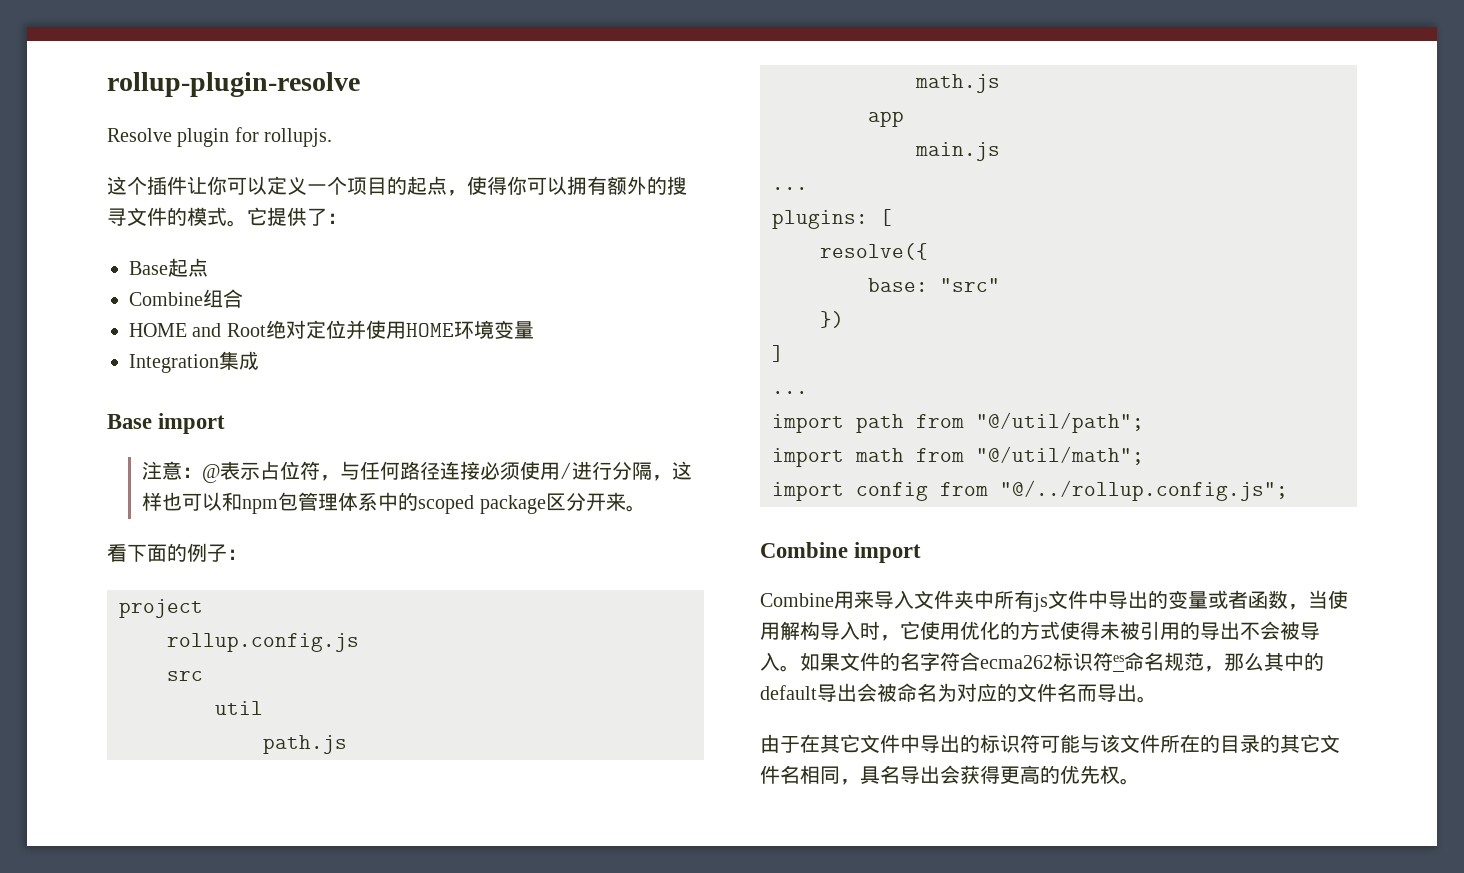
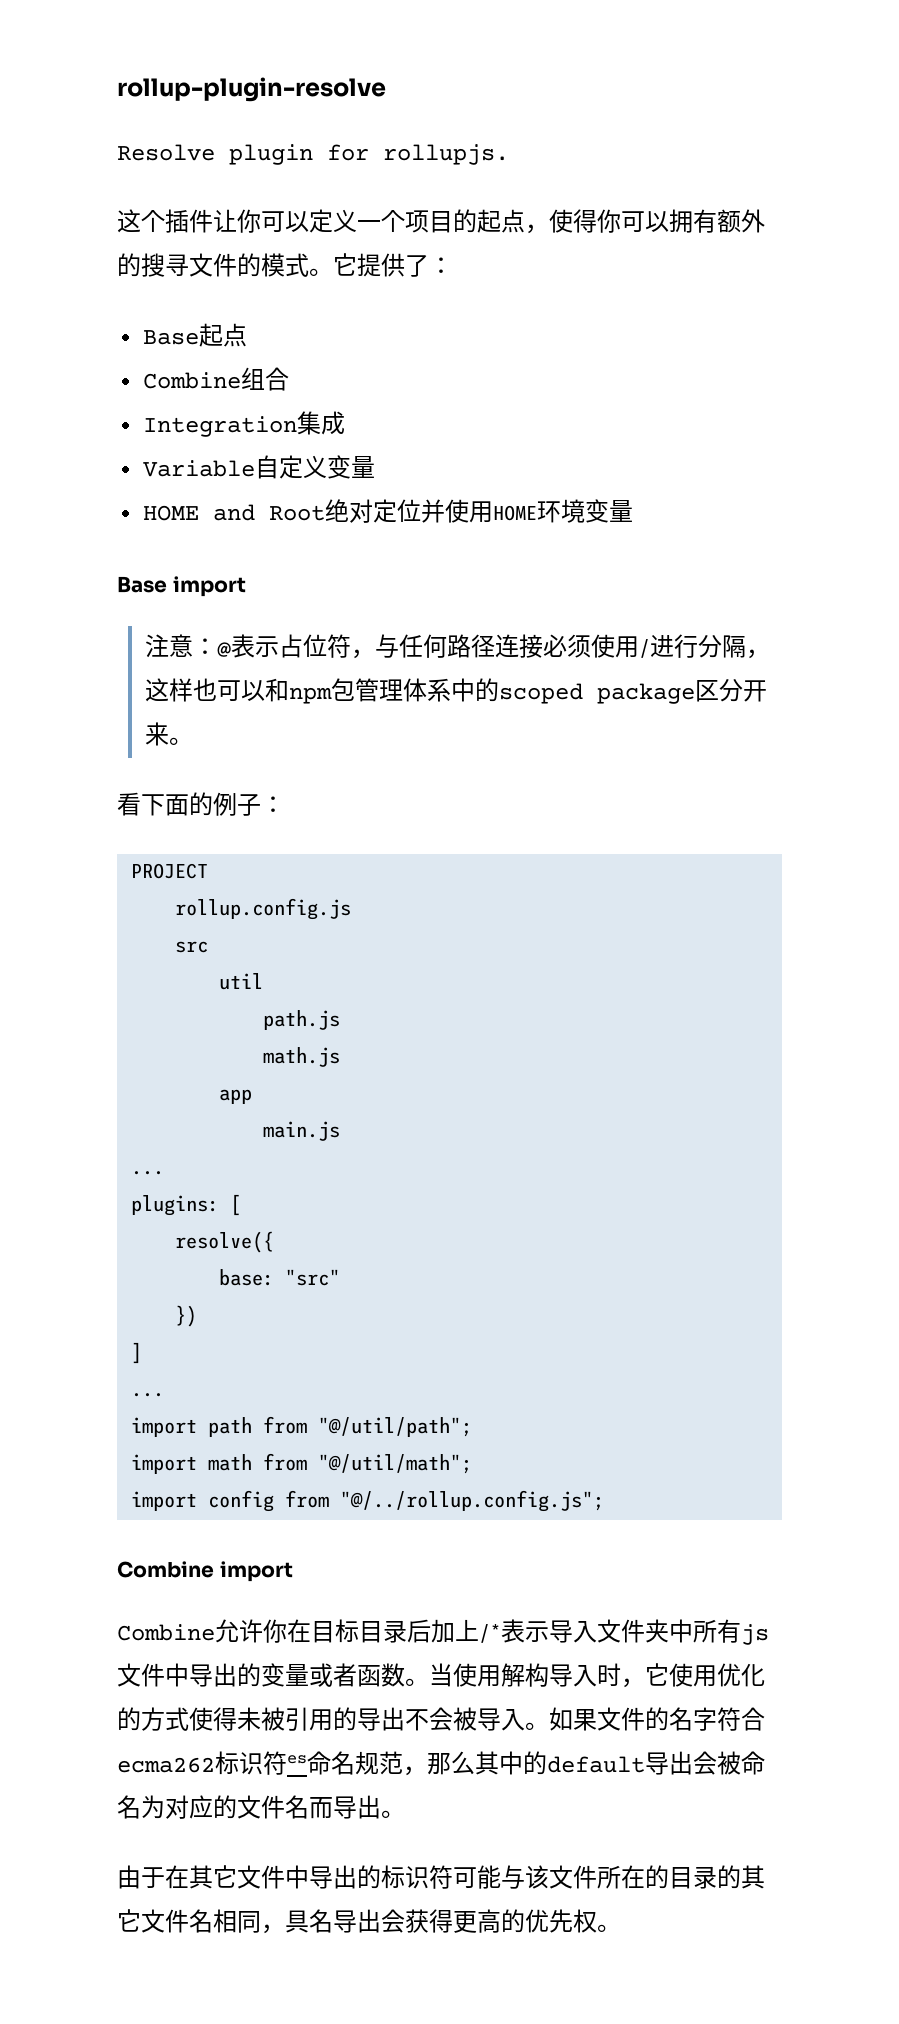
(243, 298) none -> [143,411,346,437] [143,455,376,479] // Integration集成 // Variable自定义变量
[129,351,259,373] // Integration集成 -> (634, 511) none
[119,599,203,618] project -> [131,863,209,879] PROJECT
[834,590,874,609] 用来 -> [215,1619,549,1643] 允许你在目标目录后加上/*表示
[1288,604,1308,610] ， -> [405,1678,429,1686] 。

